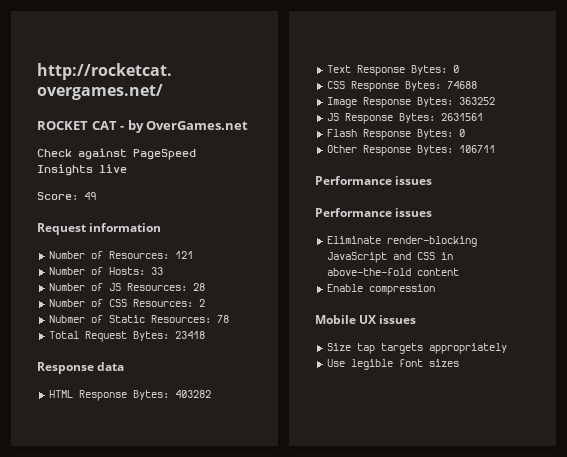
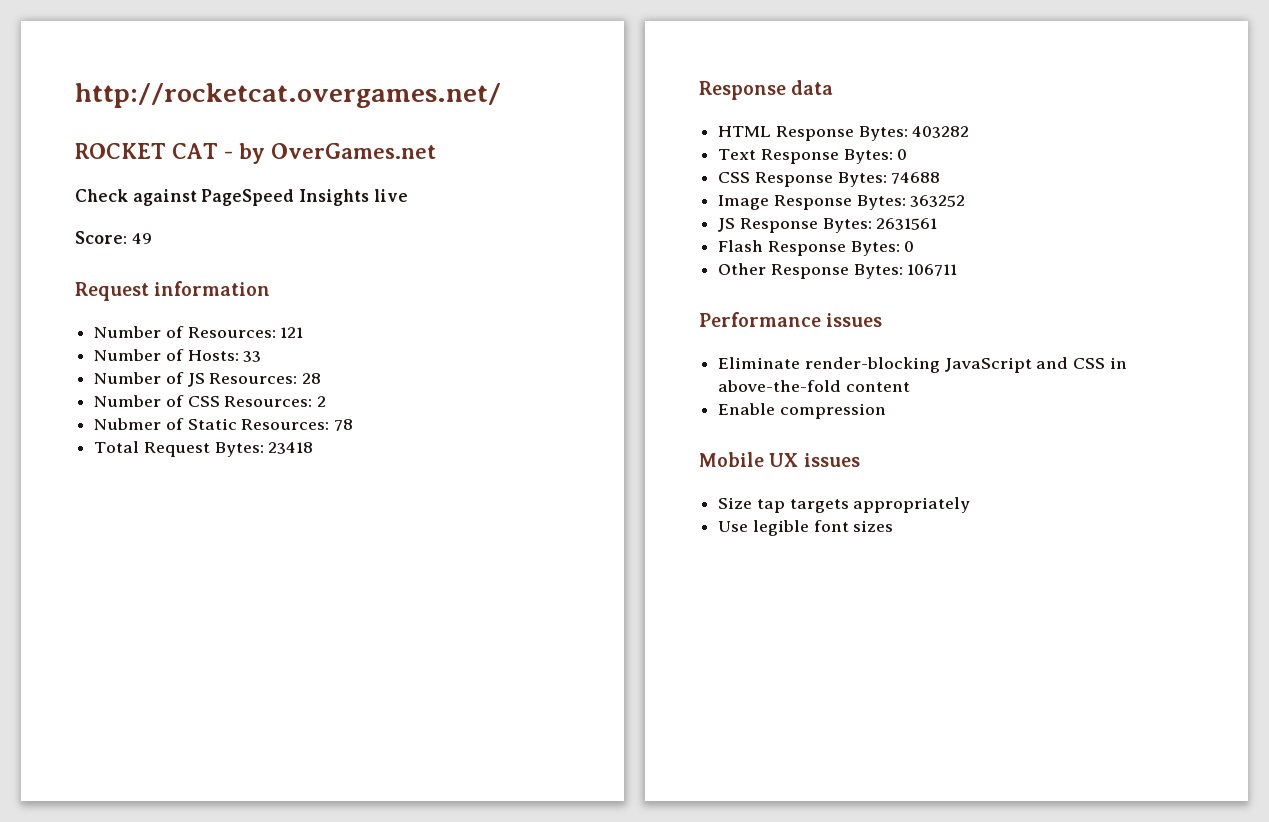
[315,208,433,217] // Performance issues -> (883, 320) none

